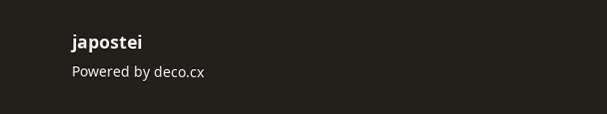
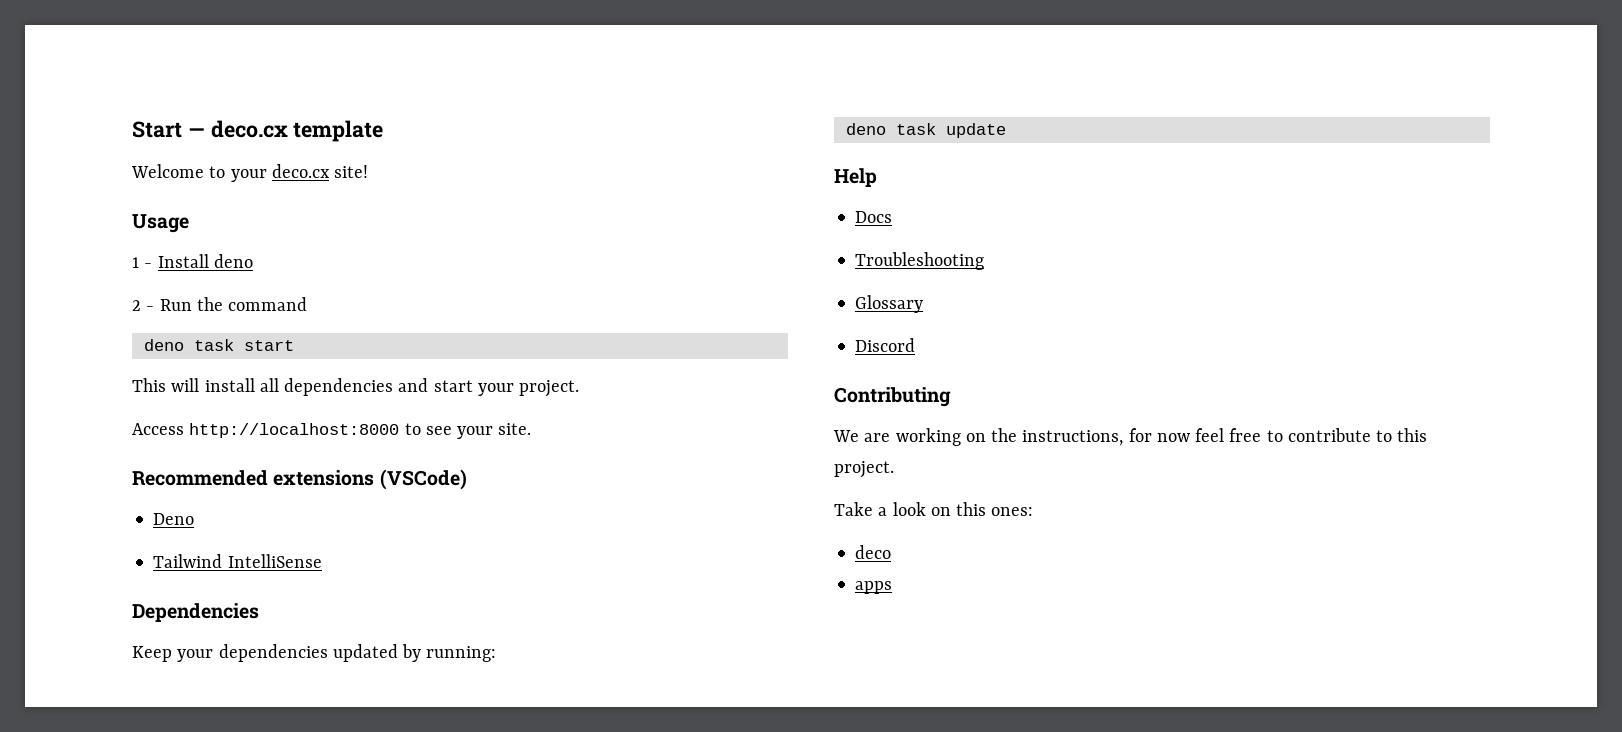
[70,34,143,53] [71,65,205,81] japostei // Powered by deco.cx -> [132,120,384,142] [131,164,369,182] [132,214,189,233] [132,254,253,268] [132,297,308,311] [143,339,294,351] [132,378,580,397] [132,423,532,439] [132,469,467,490] [153,513,195,525] [153,554,322,568] [132,603,259,622] [132,644,497,662] [845,123,1006,138] [834,168,877,187] [855,211,893,223] [855,252,985,270] [855,295,924,313] [855,338,916,352] [834,387,951,407] [833,428,1428,446] [834,461,894,478] [834,502,1034,516] [855,545,892,559] [855,581,893,594] Start — deco.cx template // Welcome to your deco.cx site! // Usage // 1 - Install deno // 2 - Run the command // deno task start // This will install all dependencies and start your project. // Access http://localhost:8000 to see your site. // Recommended extensions (VSCode) // Deno // Tailwind IntelliSense // Dependencies // Keep your dependencies updated by running: // deno task update // Help // Docs // Troubleshooting // Glossary // Discord // Contributing // We are working on the instructions, for now feel free to contribute to this project. // Take a look on this ones: // deco // apps

